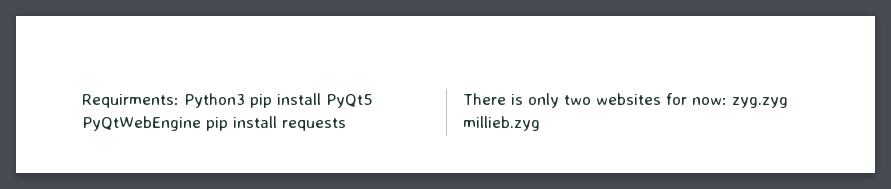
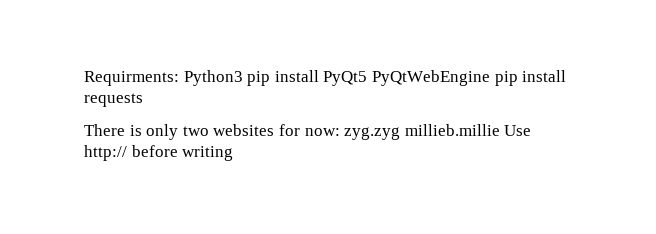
[463,116,540,131] millieb.zyg -> [404,124,532,136] [84,145,234,161] millieb.millie Use http:// before writing

